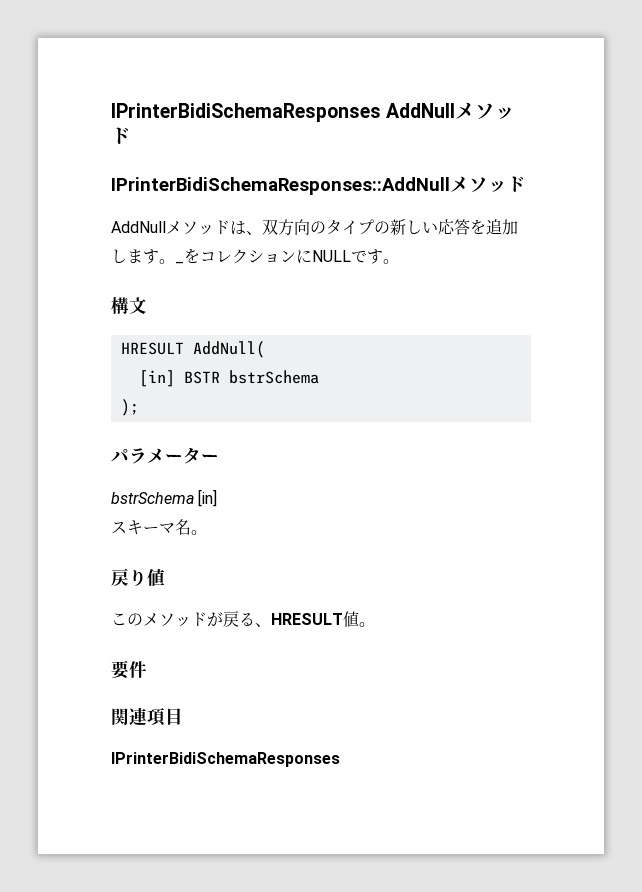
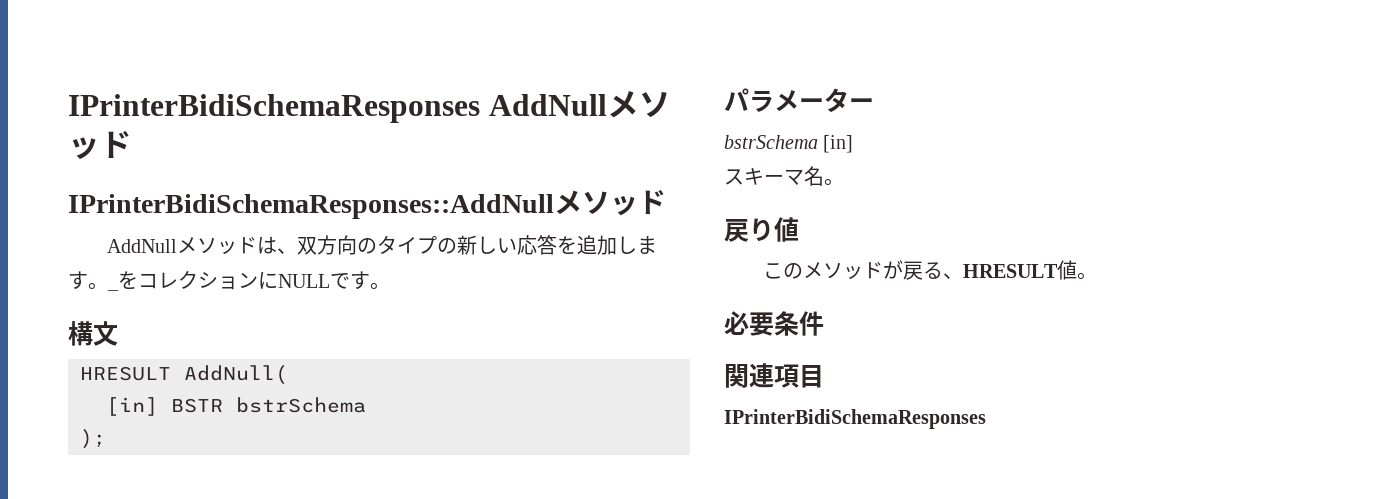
[111,660,129,679] 要 -> [724,311,799,336] 必要条

